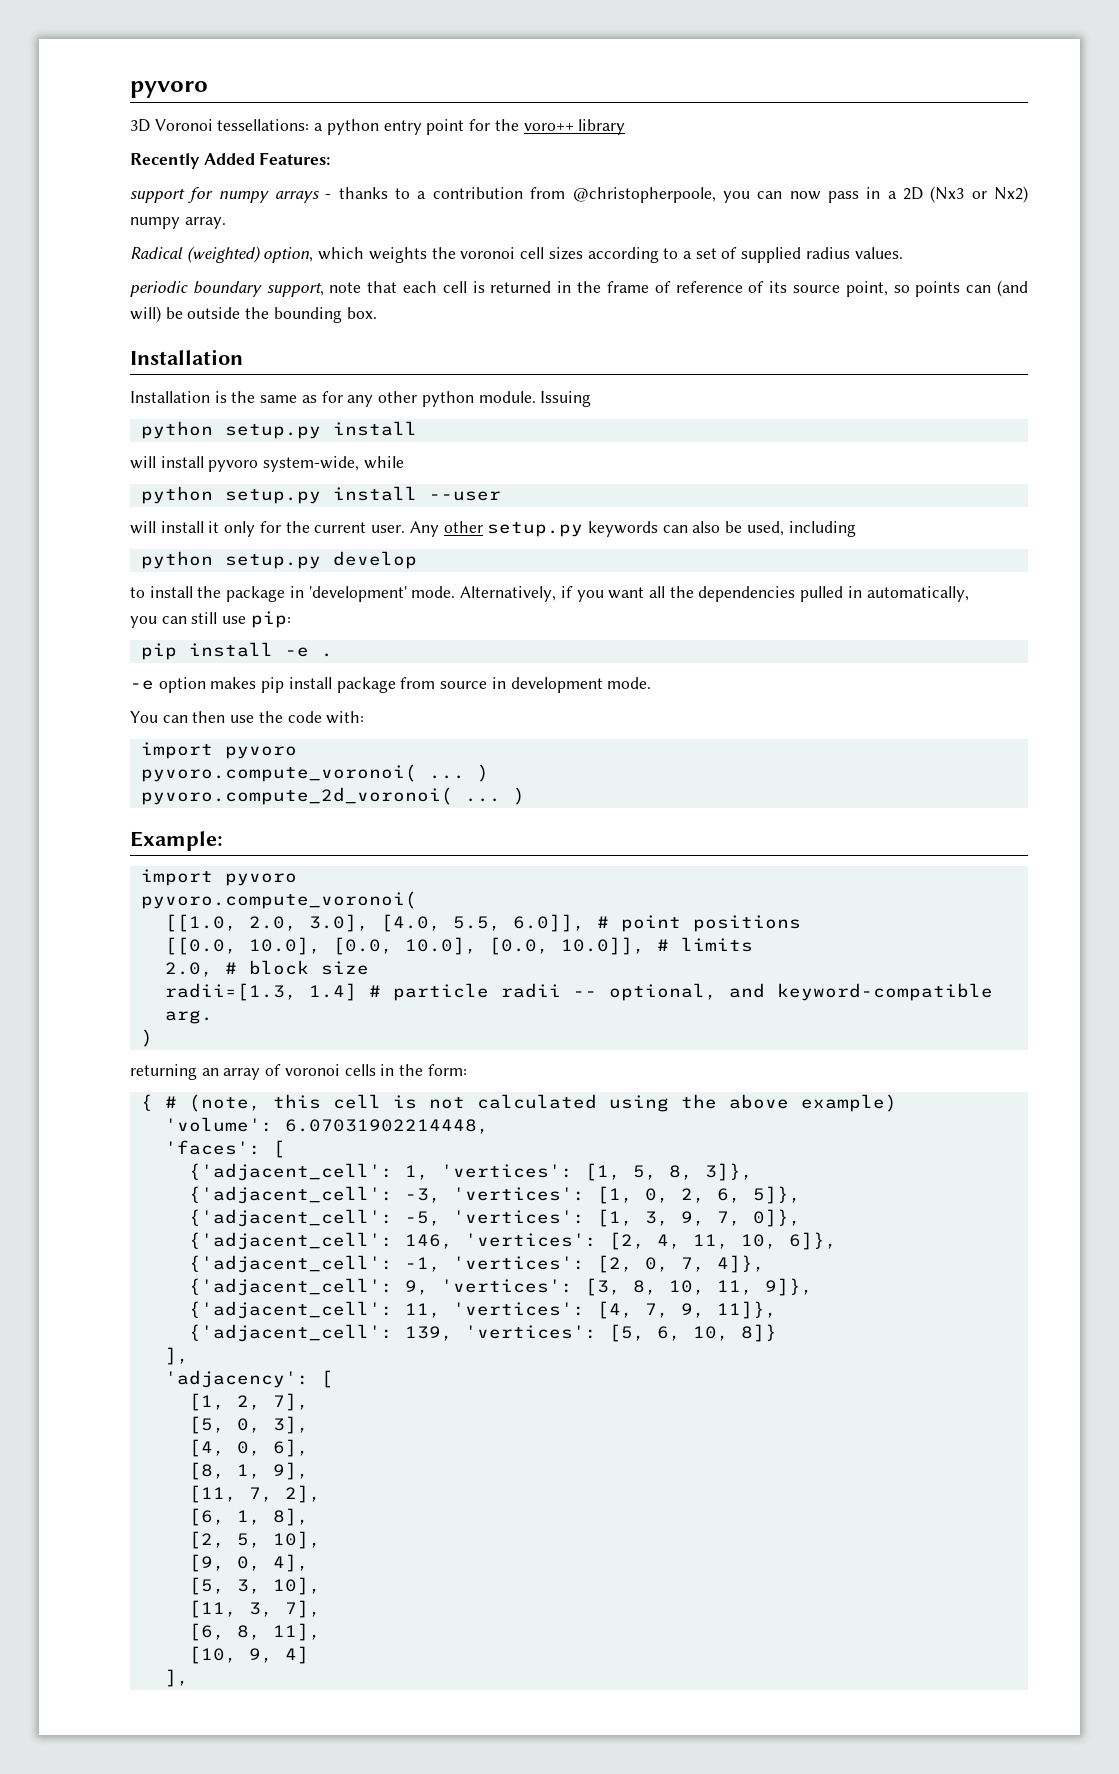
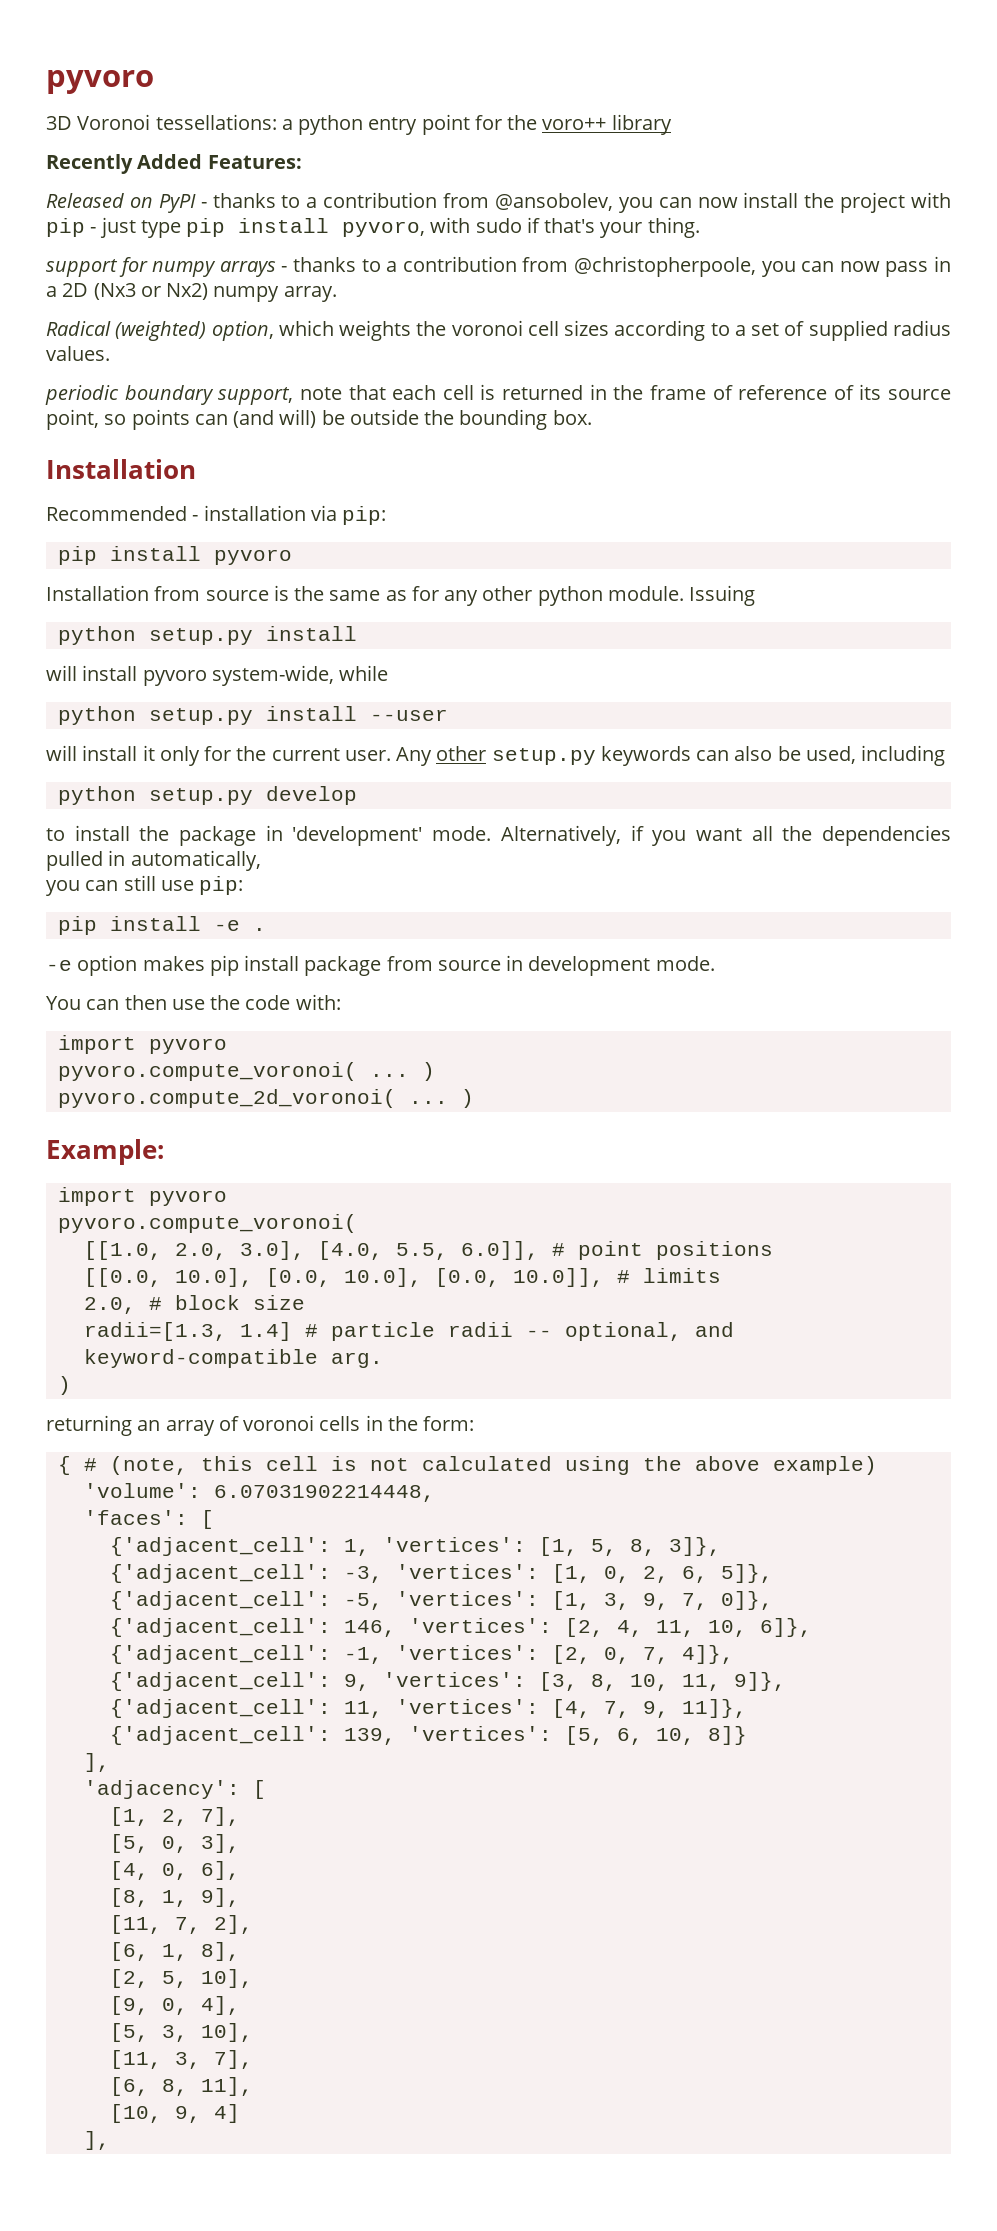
(331, 158) none -> [46,192,951,213] [46,217,700,238] // Released on PyPI - thanks to a contribution from @ansobolev, you can now install the project with pip - just type pip install pyvoro, with sudo if that's your thing.
[130,391,210,403] // Installation -> [46,505,387,525] [57,546,292,565] [46,585,269,601] // Recommended - installation via pip: // pip install pyvoro // Installation from source

